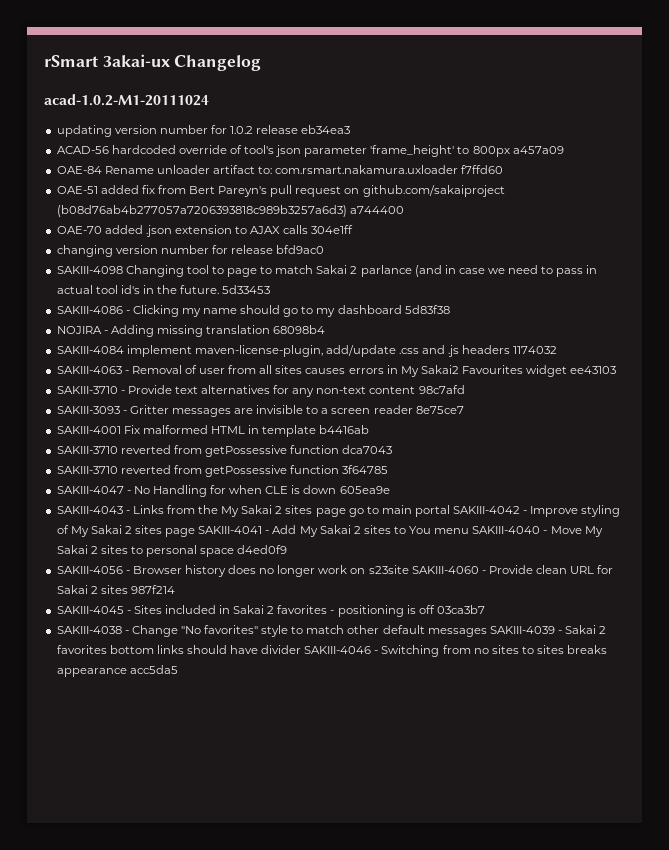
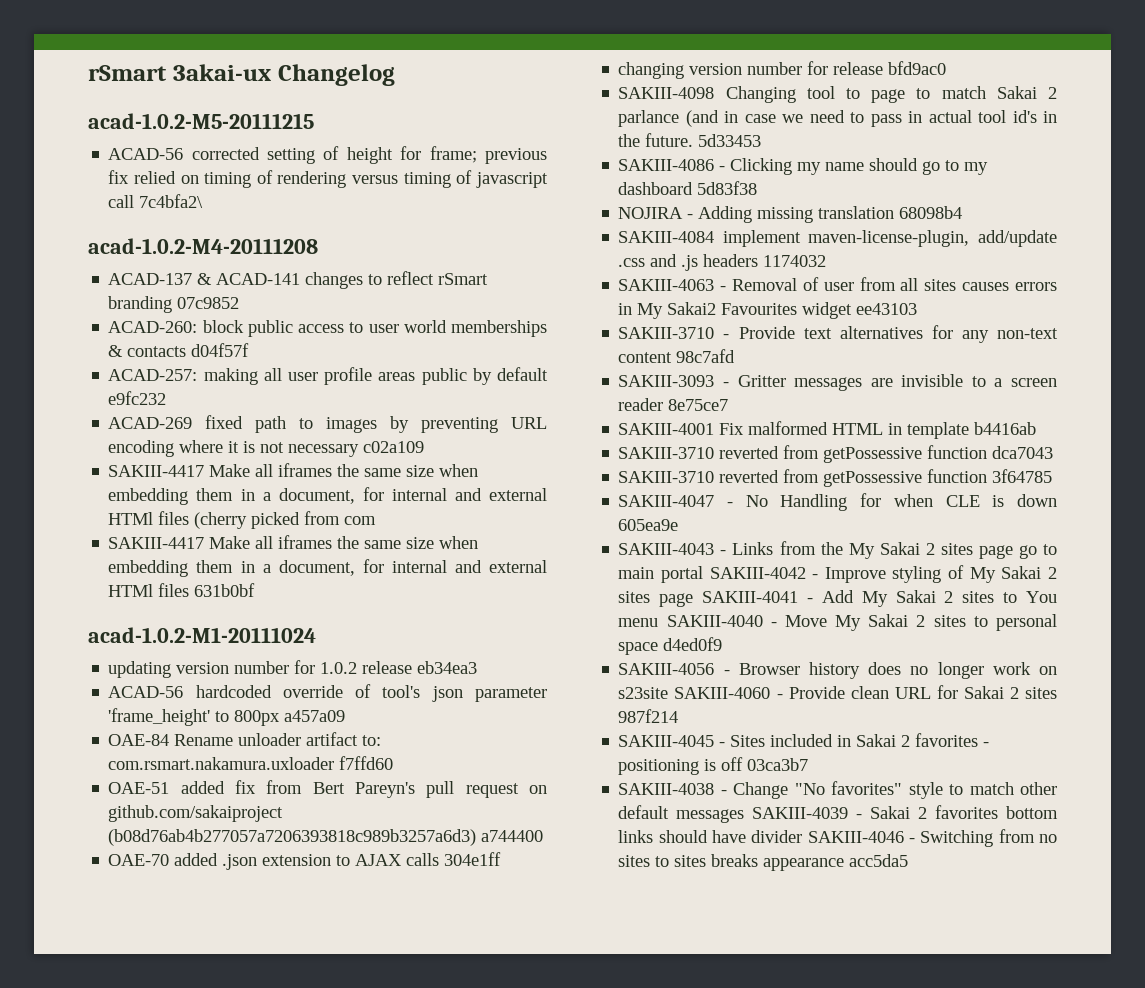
(262, 63) none -> [88,113,314,129] [108,146,547,164] [108,170,548,188] [108,194,204,208] [88,238,318,254] [108,271,489,289] [108,296,240,313] [108,320,547,337] [108,343,250,357] [108,367,548,385] [108,391,167,405] [108,415,547,433] [108,440,425,457] [108,463,479,477] [108,487,547,505] [108,511,377,529] [108,535,479,549] [108,559,547,577] [108,583,256,597] // acad-1.0.2-M5-20111215 // ACAD-56 corrected setting of height for frame; previous fix relied on timing of rendering versus timing of javascript call 7c4bfa2\ // acad-1.0.2-M4-20111208 // ACAD-137 & ACAD-141 changes to reflect rSmart branding 07c9852 // ACAD-260: block public access to user world memberships & contacts d04f57f // ACAD-257: making all user profile areas public by default e9fc232 // ACAD-269 fixed path to images by preventing URL encoding where it is not necessary c02a109 // SAKIII-4417 Make all iframes the same size when embedding them in a document, for internal and external HTMl files (cherry picked from com // SAKIII-4417 Make all iframes the same size when embedding them in a document, for internal and external HTMl files 631b0bf

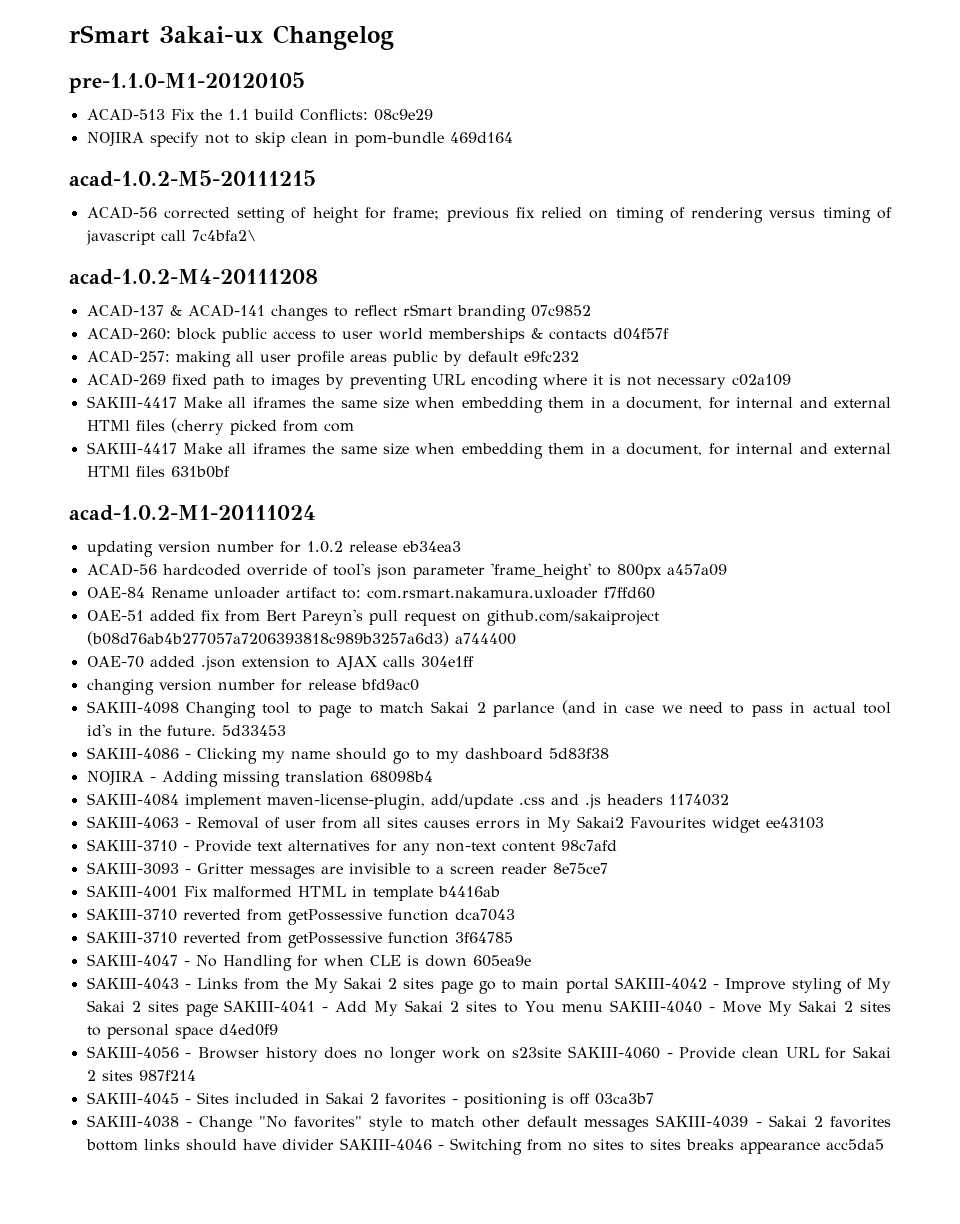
(395, 75) none -> [69,72,305,93] [86,108,433,121] [86,132,513,147] // pre-1.1.0-M1-20120105 // ACAD-513 Fix the 1.1 build Conflicts: 08c9e29 // NOJIRA specify not to skip clean in pom-bundle 469d164

